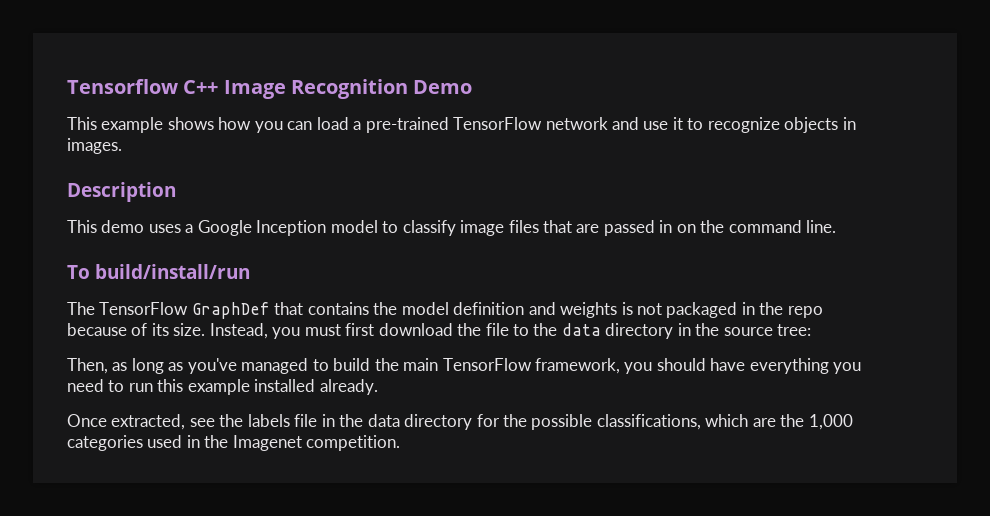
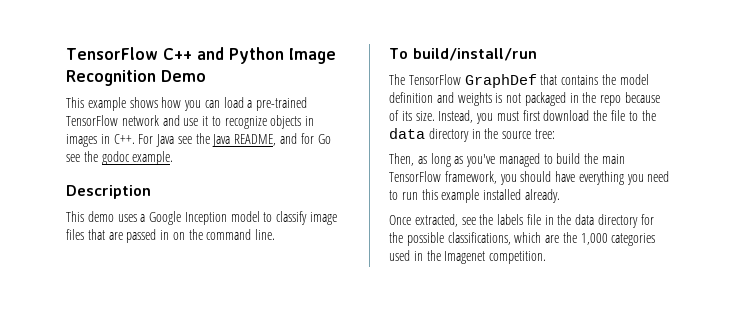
[67,79,219,94] Tensorflow C++ -> [66,47,284,64] TensorFlow C++ and Python
[67,138,122,154] images. -> [66,133,331,147] [66,151,174,165] images in C++. For Java see the Java README, and for Go see the godoc example.

